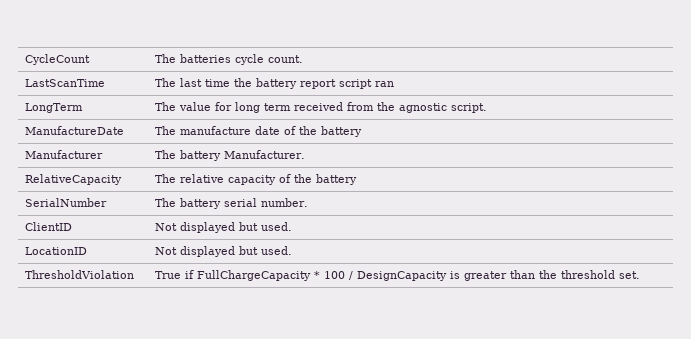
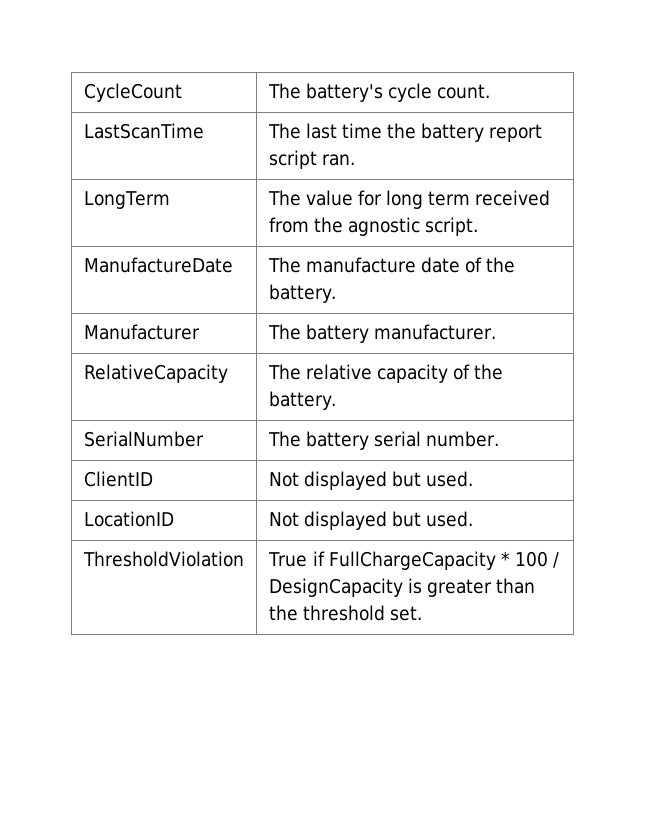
[179,54,231,63] batteries -> [305,83,383,102] battery's
[374,81,394,87] ran -> [321,154,355,166] ran.
[320,126,362,137] battery -> [268,284,337,303] battery.
[223,150,305,159] Manufacturer. -> [373,324,496,340] manufacturer.
[315,174,357,185] battery -> [268,391,337,410] battery.

